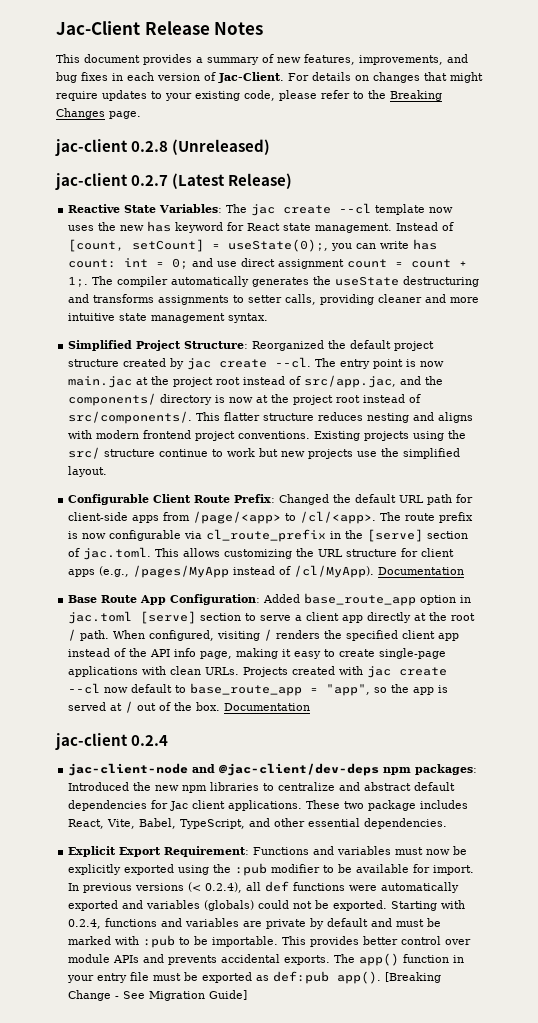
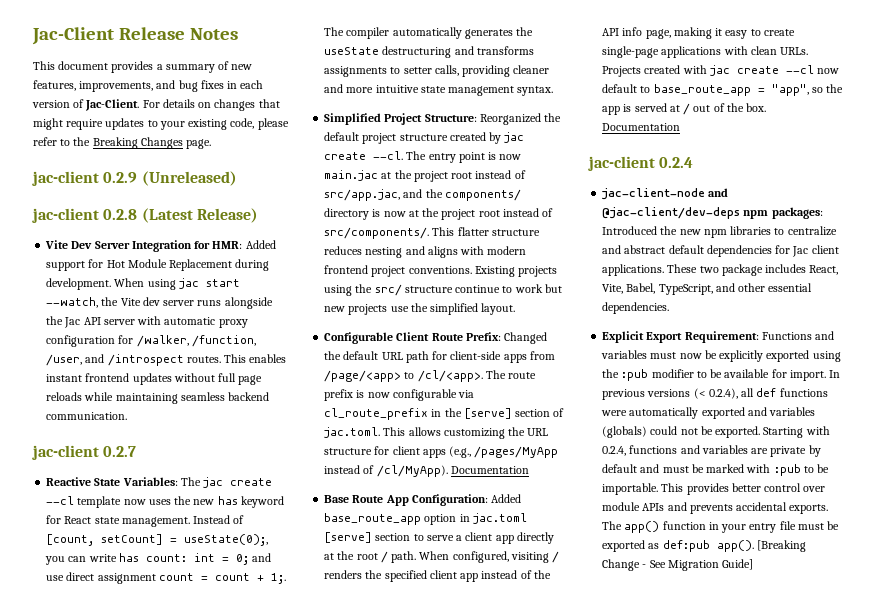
[131,141,169,152] 0.2.8 -> [103,172,138,183] 0.2.9
[131,175,169,186] 0.2.7 -> [103,209,138,220] 0.2.8
(293, 181) none -> [45,240,276,252] [46,259,270,271] [46,278,240,290] [46,297,273,309] [46,316,248,328] [46,335,256,347] [46,354,287,366] [46,373,263,385] [46,392,270,404] [46,412,128,420] [32,445,137,460] // Vite Dev Server Integration for HMR: Added support for Hot Module Replacement during development. When using jac start --watch, the Vite dev server runs alongside the Jac API server with automatic proxy configuration for /walker, /function, /user, and /introspect routes. This enables instant frontend updates without full page reloads while maintaining seamless backend communication. // jac-client 0.2.7

